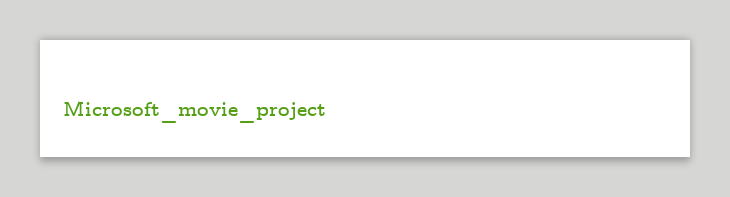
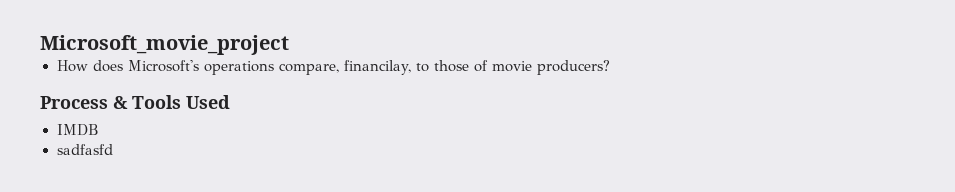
(326, 111) none -> [56,60,611,75] [40,95,230,109] [56,124,99,136] [56,144,113,155] // How does Microsoft's operations compare, financilay, to those of movie producers? // Process & Tools Used // IMDB // sadfasfd

